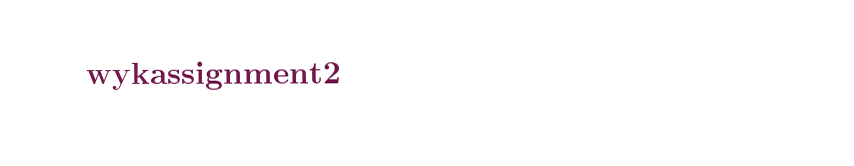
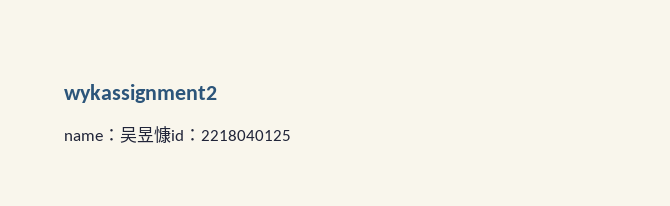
(342, 76) none -> [64,126,291,143] // name：吴昱慷id：2218040125

